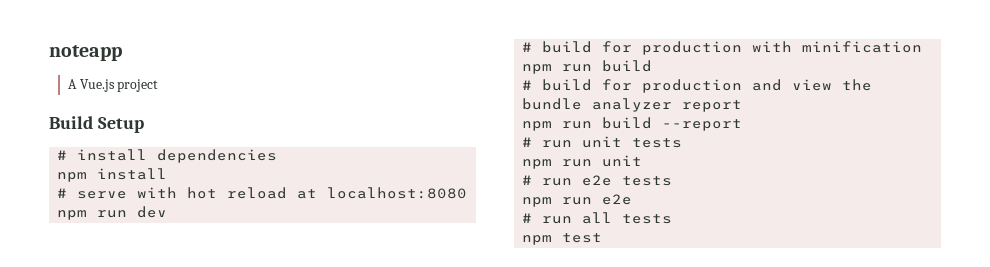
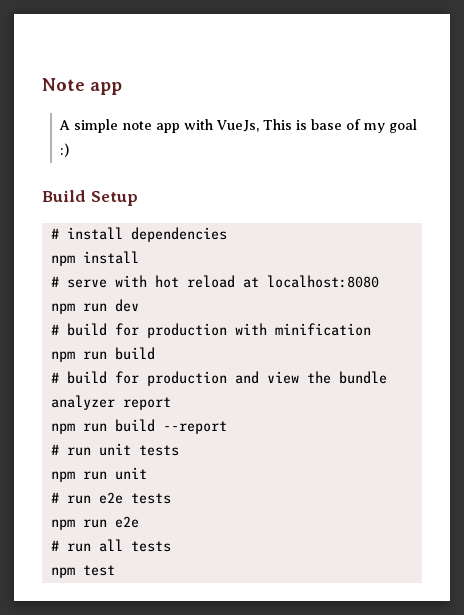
[49,45,122,61] noteapp -> [42,78,122,95] Note app
[79,79,159,92] Vue.js project -> [74,119,418,133] [60,143,70,157] simple note app with VueJs, This is base of my goal :)

